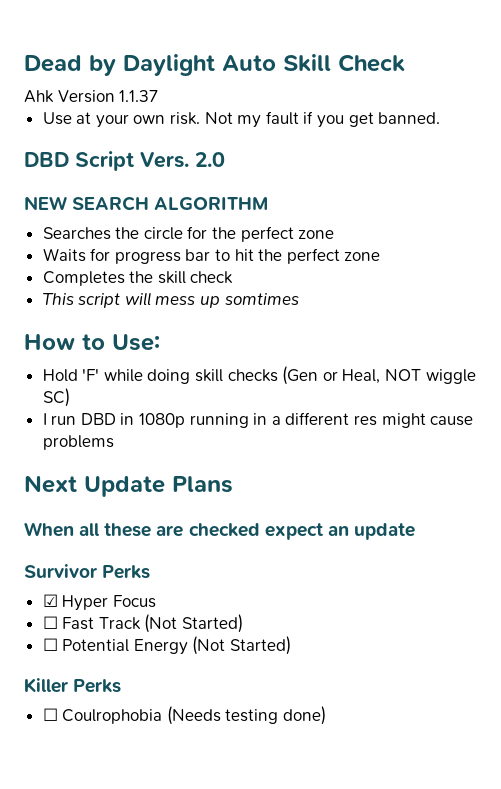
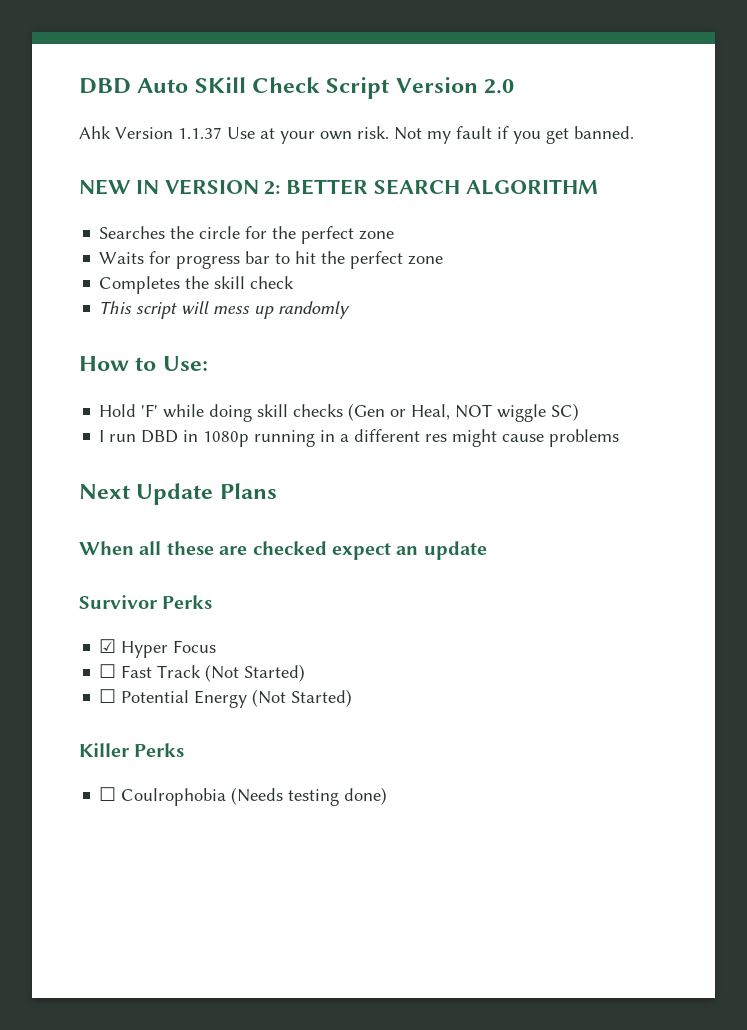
[24,54,405,76] Dead by Daylight Auto Skill Check -> [79,77,515,99] DBD Auto SKill Check Script Version 2.0
(159, 96) // -> (222, 133) none
[24,151,225,171] [24,196,67,210] DBD Script Vers. 2.0 // NEW -> [79,179,369,195] NEW IN VERSION 2: BETTER
[224,293,299,305] somtimes -> [278,301,351,319] randomly

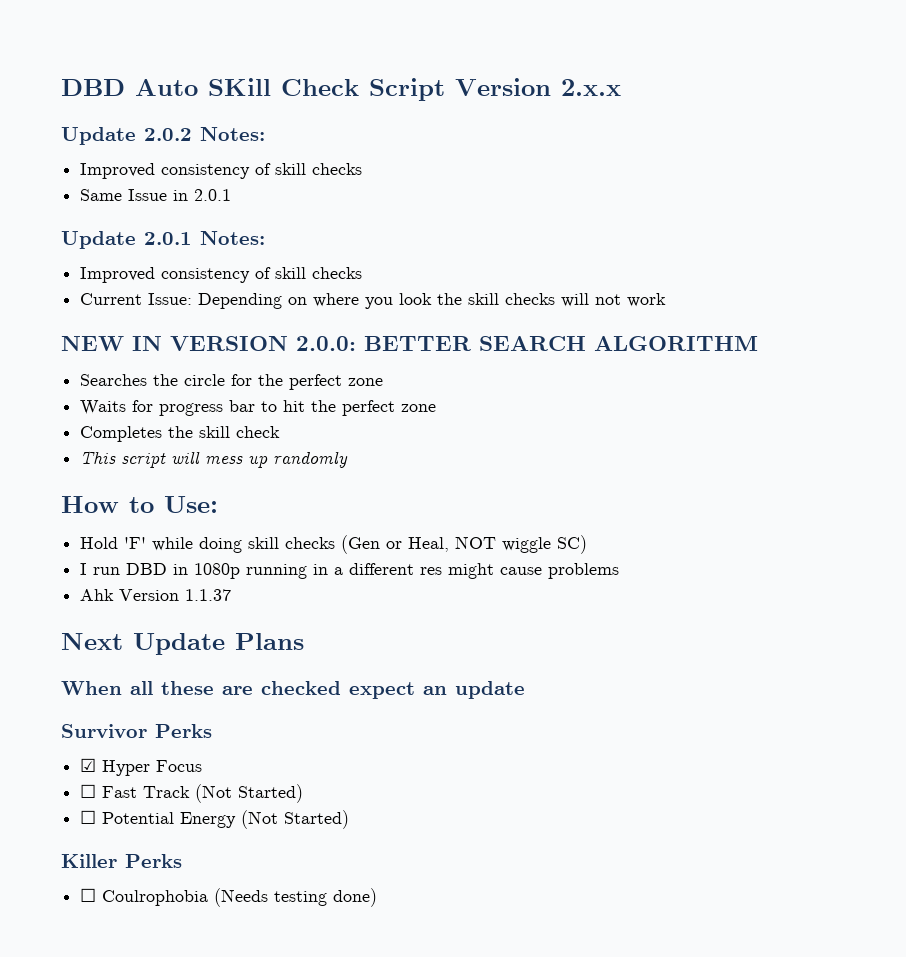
[484,79,515,94] [79,126,634,144] 2.0 // Ahk Version 1.1.37 Use at your own risk. Not my fault if you get banned. -> [561,79,621,96] [61,127,265,145] [80,163,363,179] [80,189,232,201] [61,231,265,249] [80,267,363,283] [80,293,667,309] 2.x.x // Update 2.0.2 Notes: // Improved consistency of skill checks // Same Issue in 2.0.1 // Update 2.0.1 Notes: // Improved consistency of skill checks // Current Issue: Depending on where you look the skill checks will not work
[264,181,281,195] 2: -> [296,336,356,351] 2.0.0:
(620, 438) none -> [80,589,232,601] // Ahk Version 1.1.37

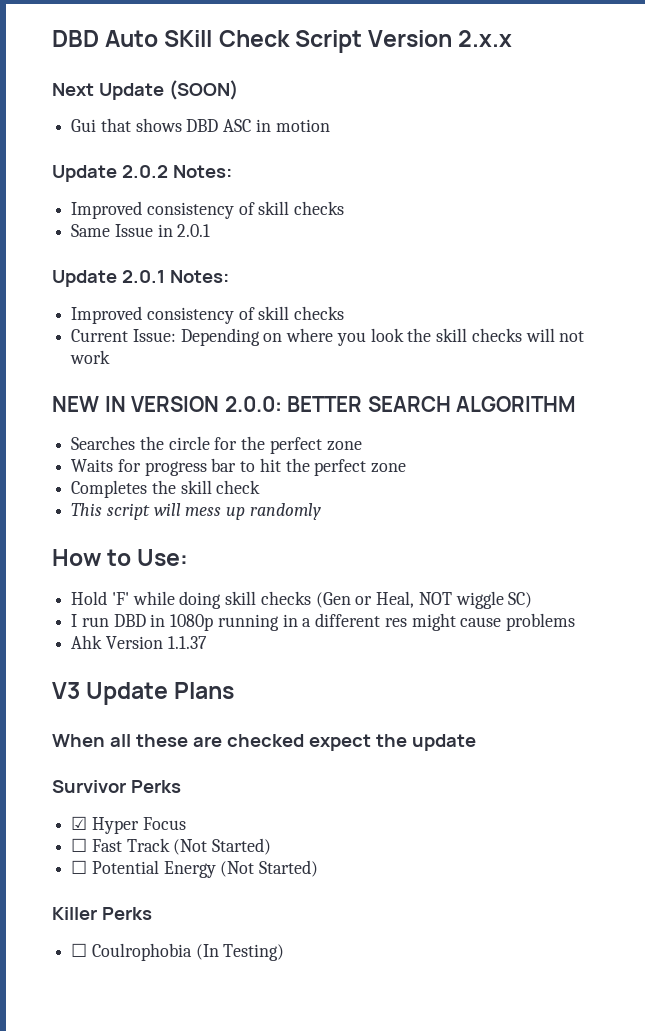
(621, 87) none -> [52,80,238,100] [71,118,330,132] // Next Update (SOON) // Gui that shows DBD ASC in motion
[61,633,123,650] Next -> [52,682,80,699] V3
[423,686,447,695] an -> [375,734,407,747] the
[214,888,378,907] (Needs testing done) -> [195,944,285,961] (In Testing)

